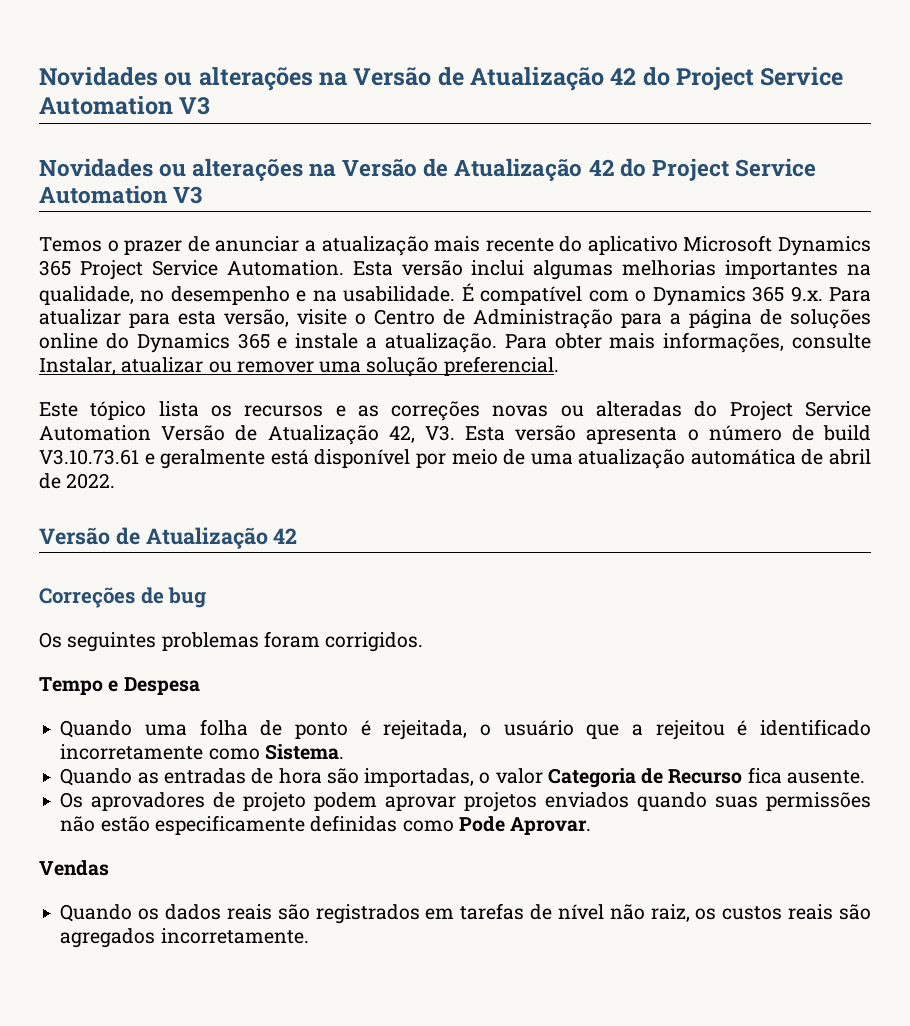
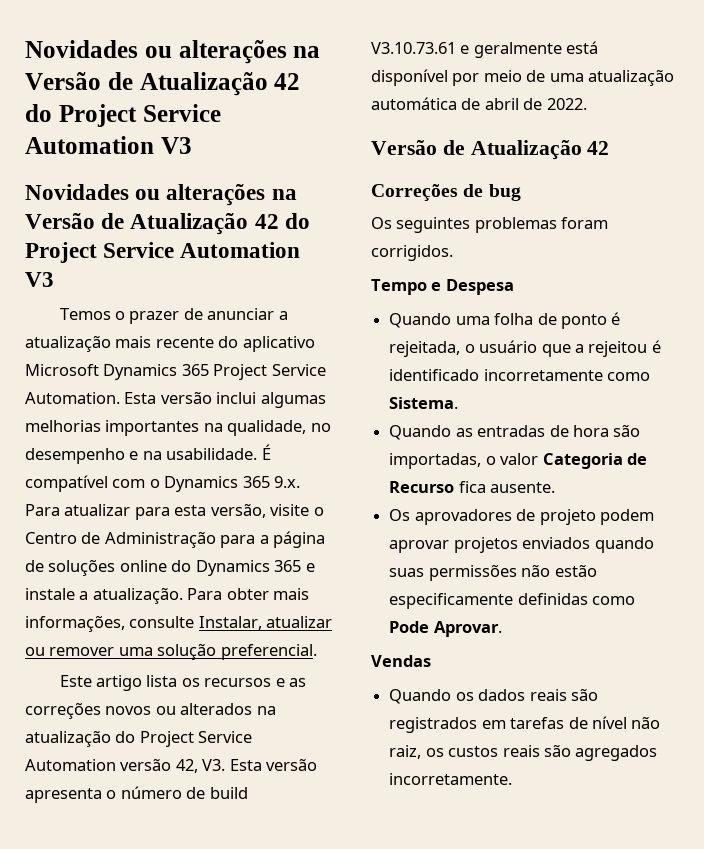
[90,401,147,420] tópico -> [96,675,143,691] artigo
[492,401,871,421] [39,425,379,445] novas ou alteradas do Project Service Automation Versão de Atualização -> [105,703,276,715] [25,730,253,747] [25,758,172,771] novos ou alterados na atualização do Project Service Automation versão

